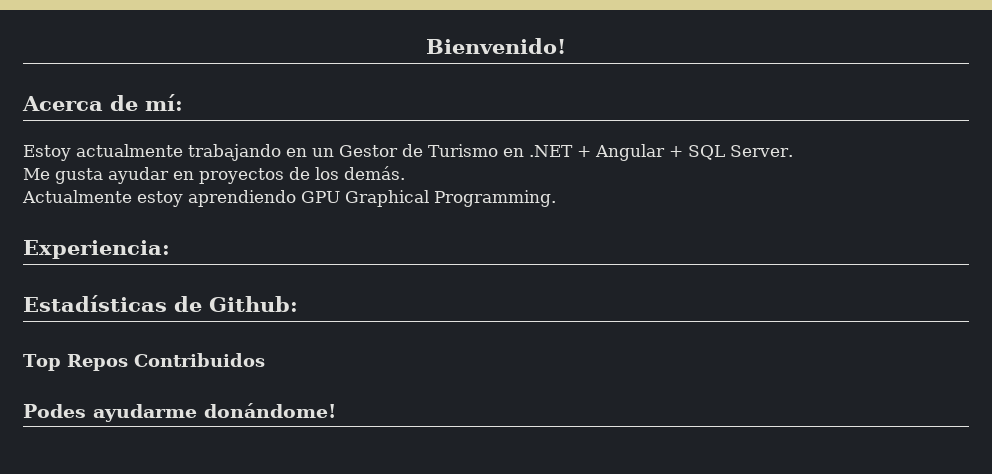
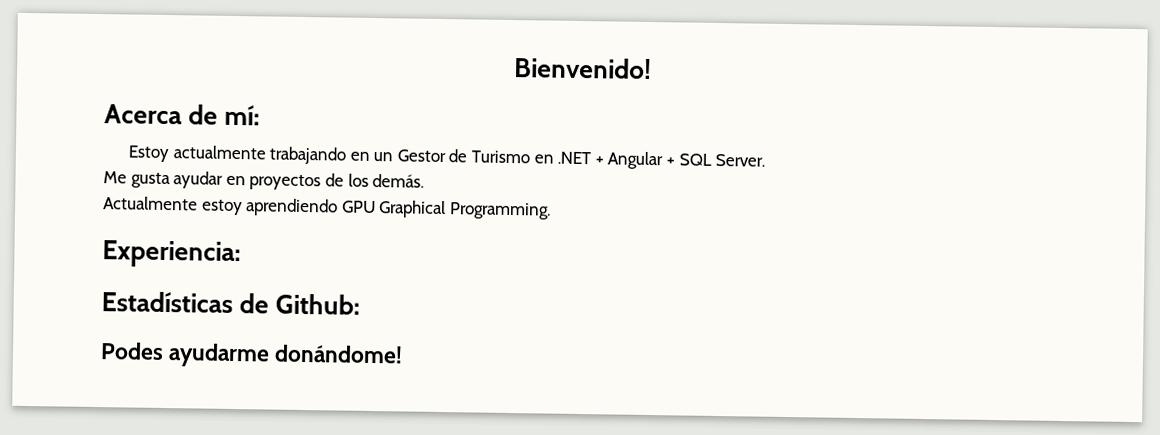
[23,353,265,371] // Top Repos Contribuidos -> (361, 304) none

